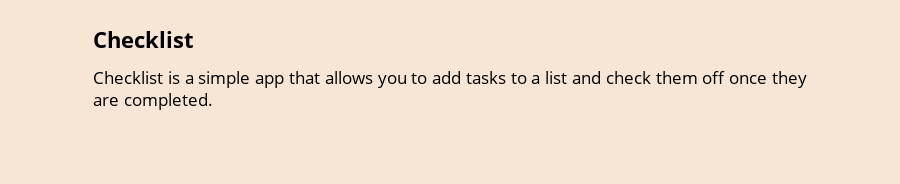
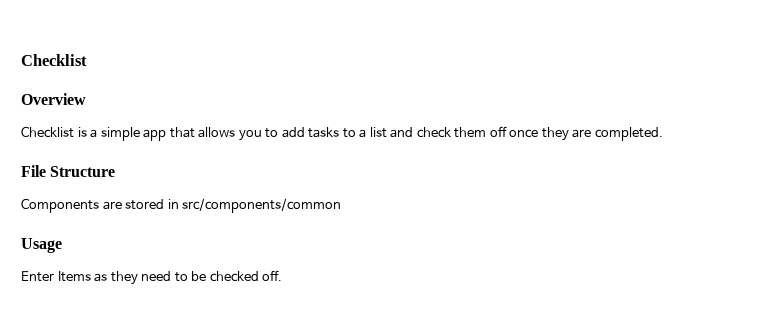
[93,31,194,48] Checklist -> [21,54,87,66] [21,93,86,105] Checklist // Overview
(213, 101) none -> [21,165,116,177] [21,198,342,213] [21,238,62,253] [21,270,283,285] // File Structure // Components are stored in src/components/common // Usage // Enter Items as they need to be checked off.

